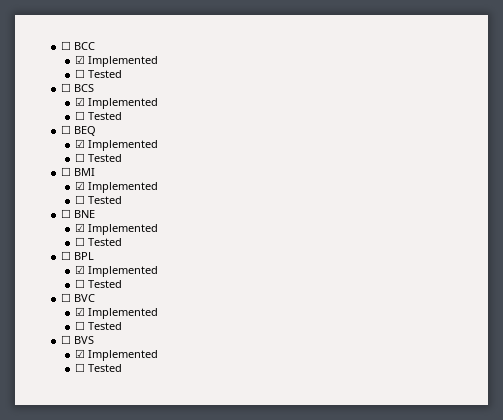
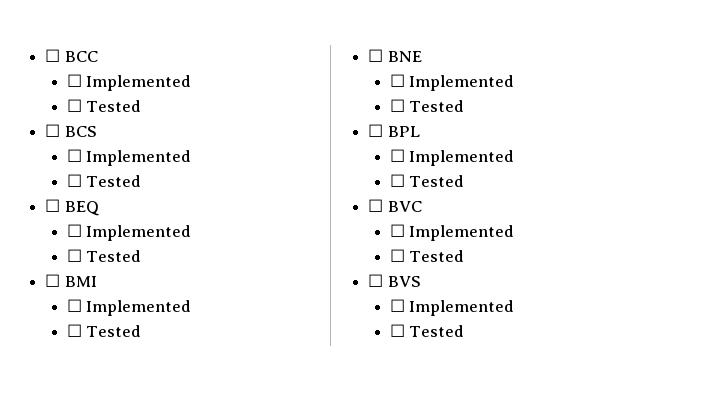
[74,55,85,64] ☑ -> [66,74,82,87] ☐
[74,97,85,106] ☑ -> [66,149,82,162] ☐
[74,139,85,148] ☑ -> [66,224,82,237] ☐
[74,181,85,190] ☑ -> [66,299,82,312] ☐
[74,223,85,232] ☑ -> [389,74,405,87] ☐
[74,265,85,274] ☑ -> [389,149,405,162] ☐
[74,307,85,316] ☑ -> [389,224,405,237] ☐
[74,349,85,358] ☑ -> [389,299,405,312] ☐

